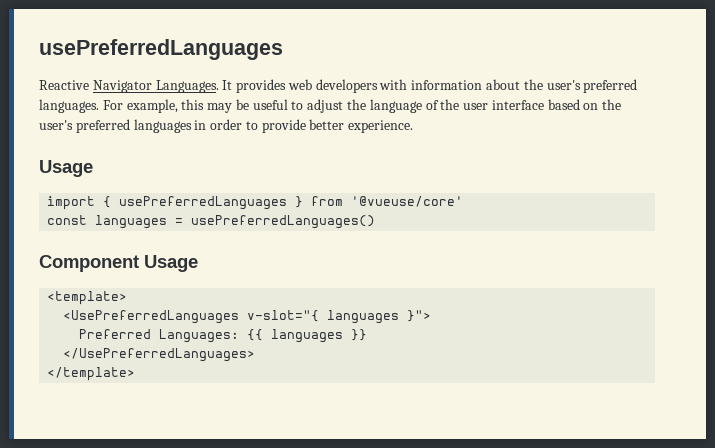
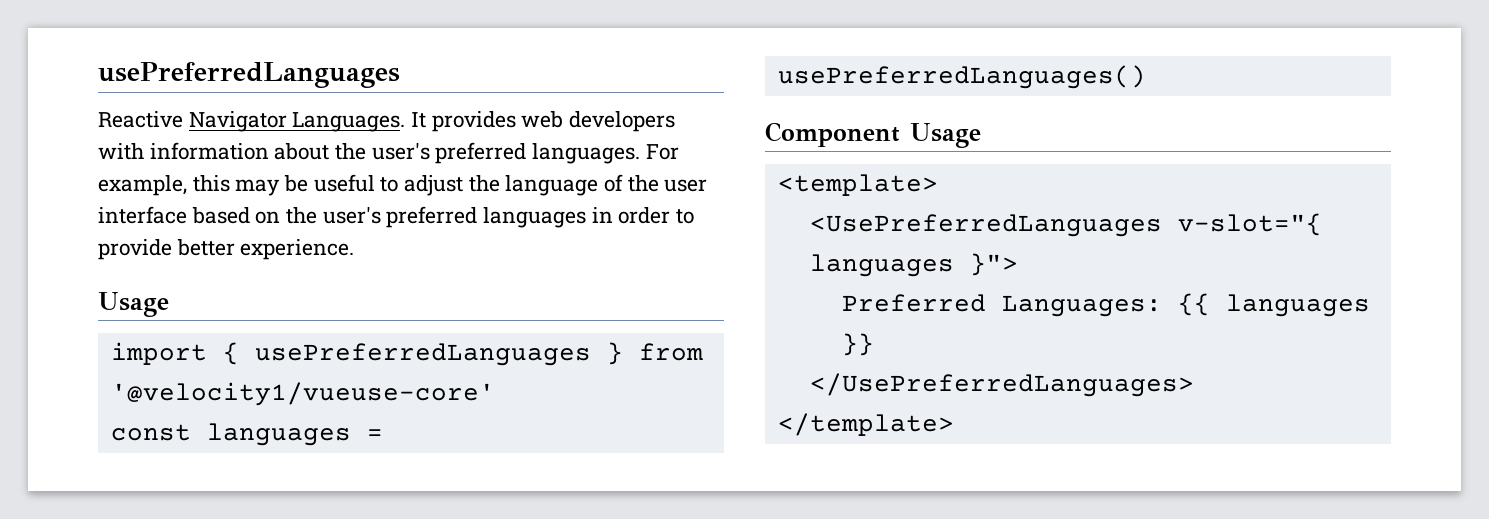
[351,196,464,207] '@vueuse/core' -> [110,382,495,406] '@velocity1/vueuse-core'

